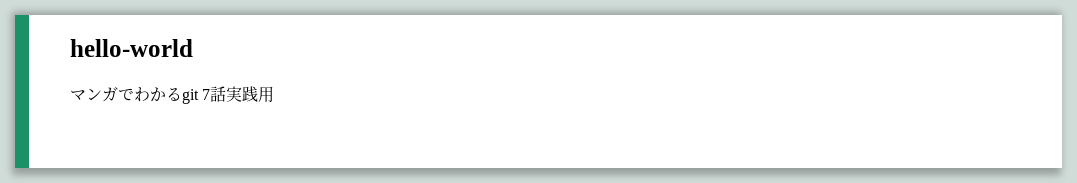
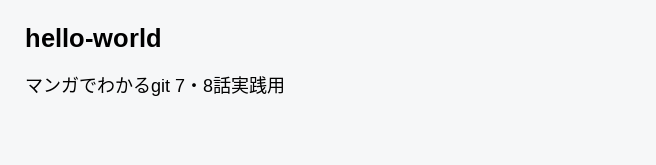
(211, 94) none -> [185,79,213,92] ・8

